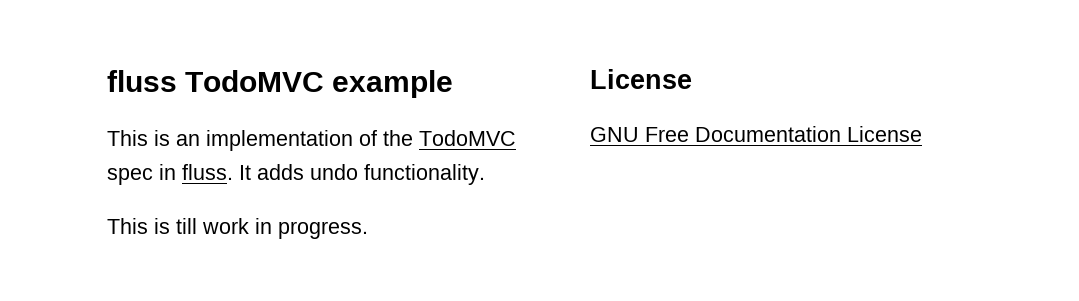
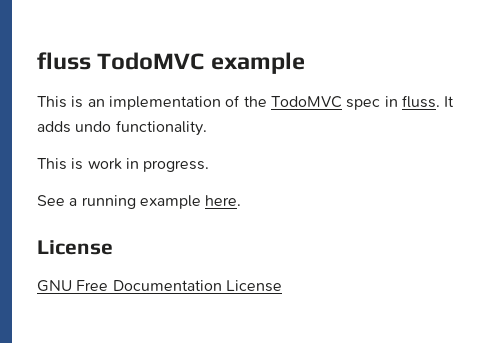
[176,218,197,234] till -> (84, 164) none
(368, 230) none -> [37,195,242,209] // See a running example here.

